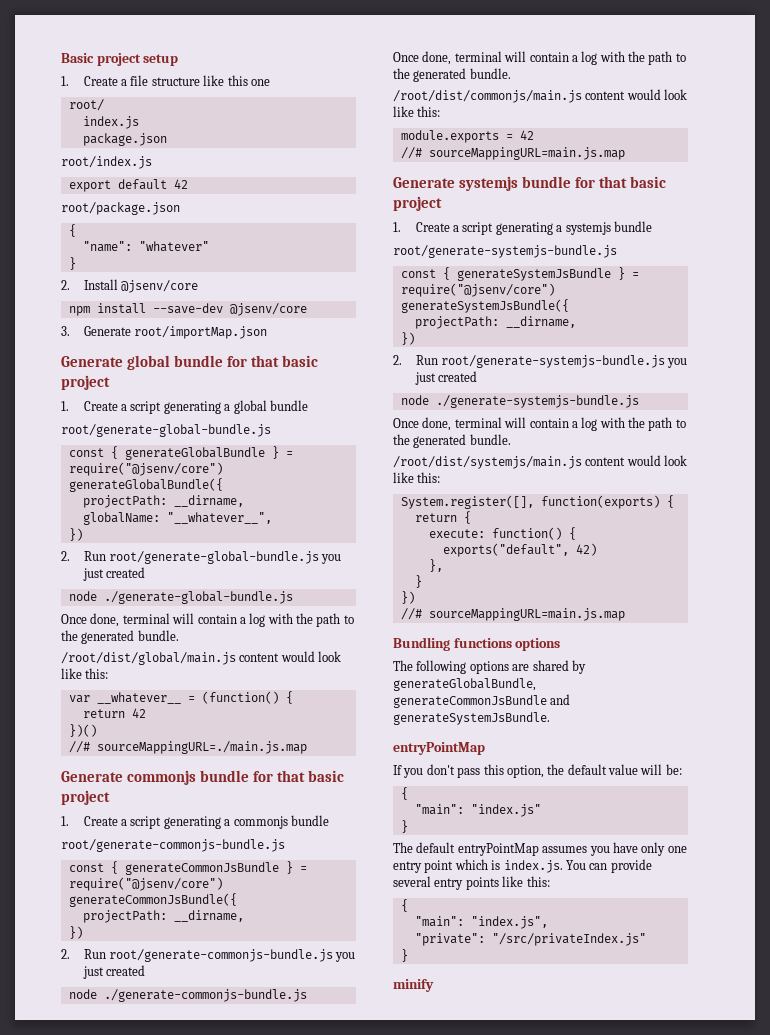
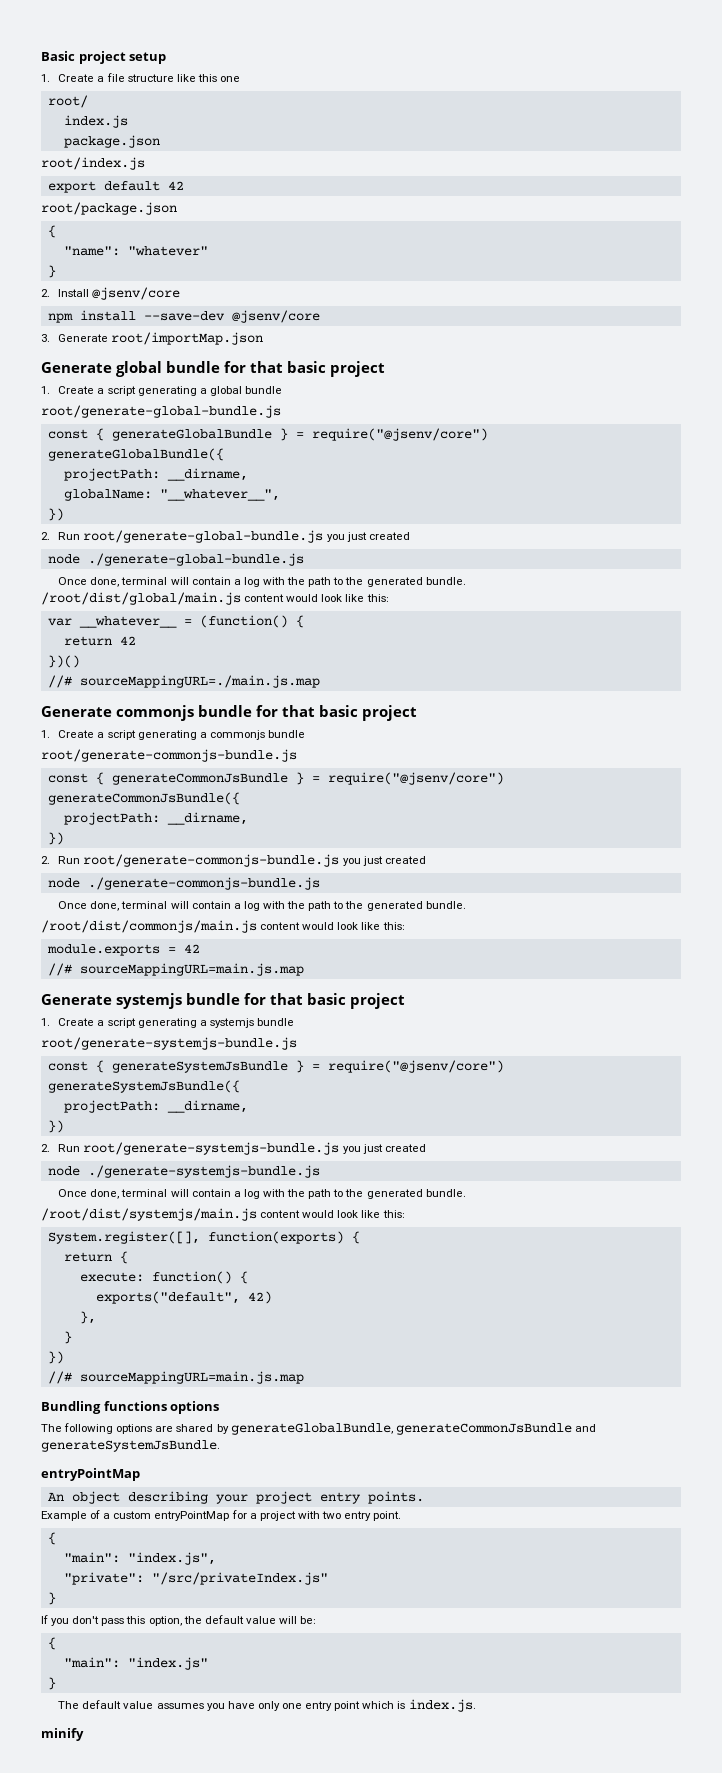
(485, 748) none -> [47,1491,424,1504] [41,1510,402,1521] [47,1532,56,1545] [63,1552,216,1565] [63,1572,328,1585] [47,1592,56,1605] // An object describing your project entry points. // Example of a custom entryPointMap for a project with two entry point. // { // "main": "index.js", // "private": "/src/privateIndex.js" // }
[457,843,539,856] entryPointMap -> [123,1701,154,1709] value
[565,859,652,873] [393,876,550,890] [400,899,408,912] [414,916,548,929] [414,933,646,946] [400,949,408,962] You can provide several entry points like this: // { // "main": "index.js", // "private": "/src/privateIndex.js" // } -> (476, 1705) none

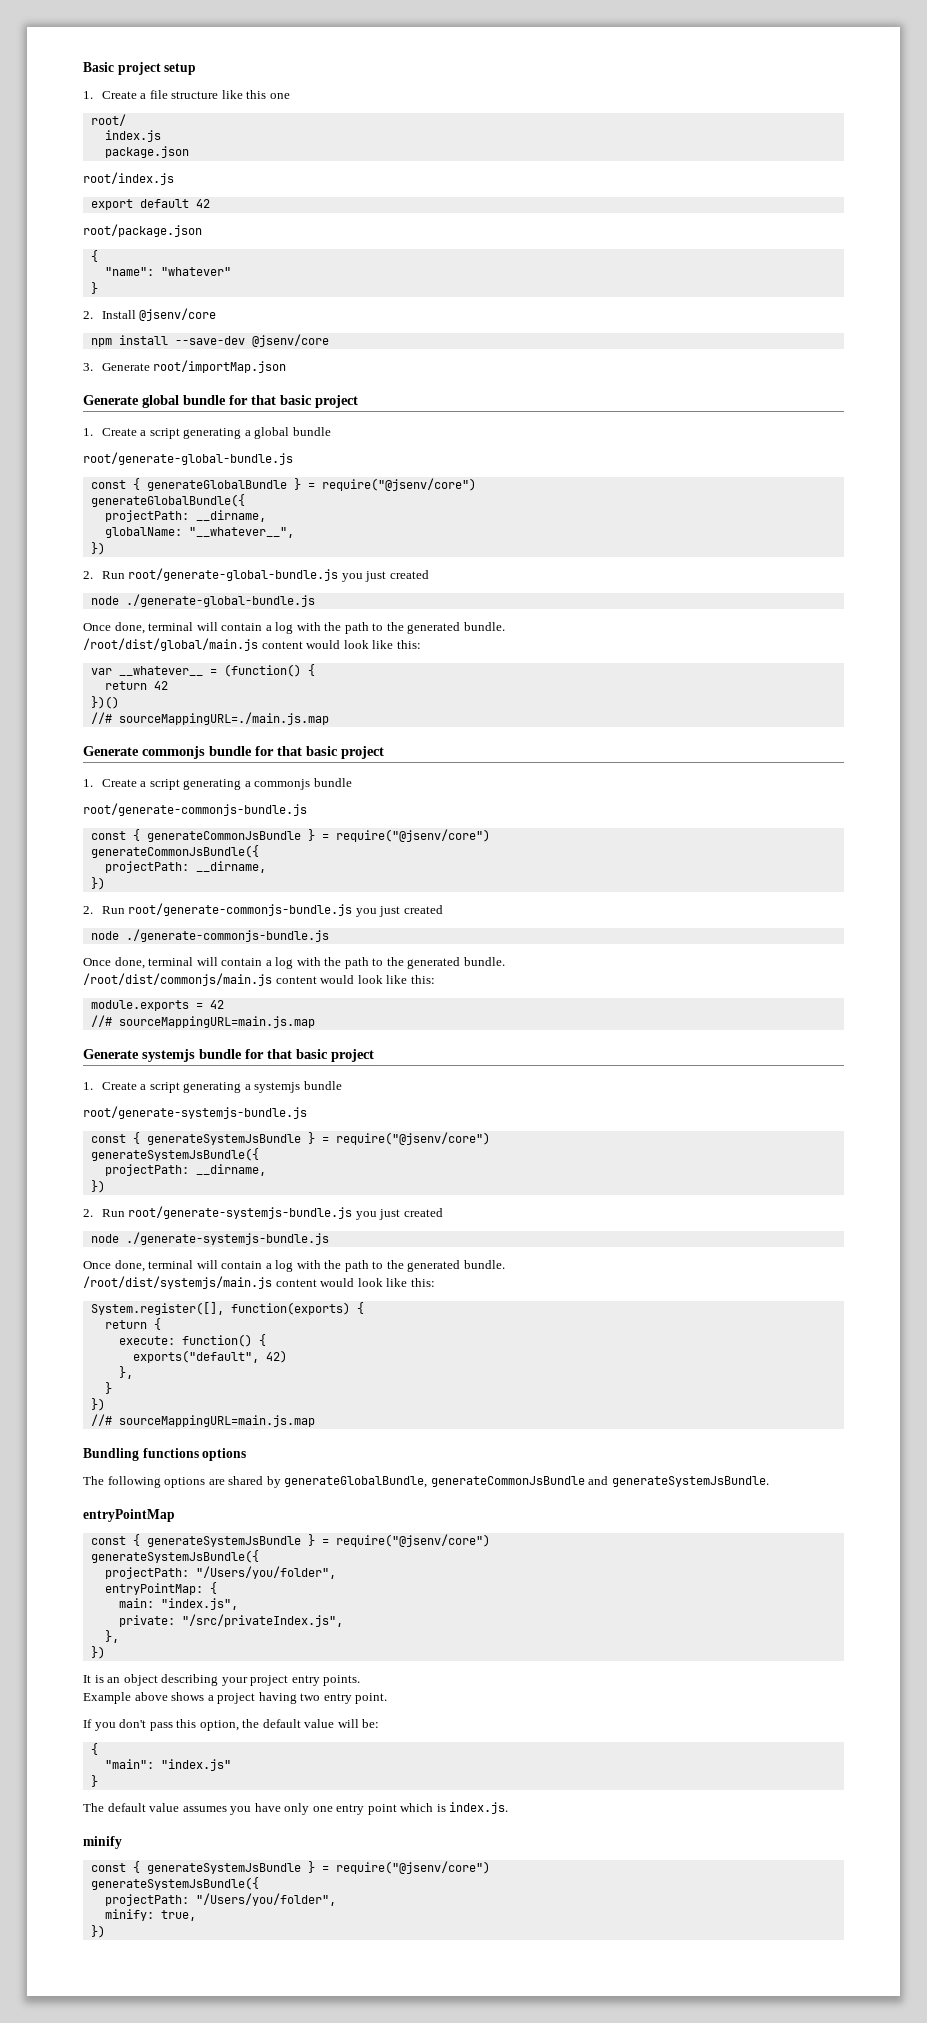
[47,1492,64,1501] An -> [90,1534,490,1547] [90,1550,259,1563] [104,1566,336,1579] [104,1582,217,1595] [118,1598,238,1610] [118,1614,343,1627] [104,1630,119,1643] [90,1646,105,1659] [83,1675,121,1683] const { generateSystemJsBundle } = require("@jsenv/core") // generateSystemJsBundle({ // projectPath: "/Users/you/folder", // entryPointMap: { // main: "index.js", // private: "/src/privateIndex.js", // }, // }) // It is an
[90,1510,247,1521] of a custom entryPointMap for -> [134,1692,205,1701] above shows
[297,1511,320,1519] with -> [258,1692,297,1704] having
[47,1532,56,1545] [63,1552,216,1565] [63,1572,328,1585] [47,1592,56,1605] // { // "main": "index.js", // "private": "/src/privateIndex.js" // } -> (388, 1698) none
(84, 1734) none -> [90,1861,490,1874] [90,1877,259,1890] [104,1893,336,1906] [104,1909,196,1921] [90,1925,105,1938] // const { generateSystemJsBundle } = require("@jsenv/core") // generateSystemJsBundle({ // projectPath: "/Users/you/folder", // minify: true, // })

